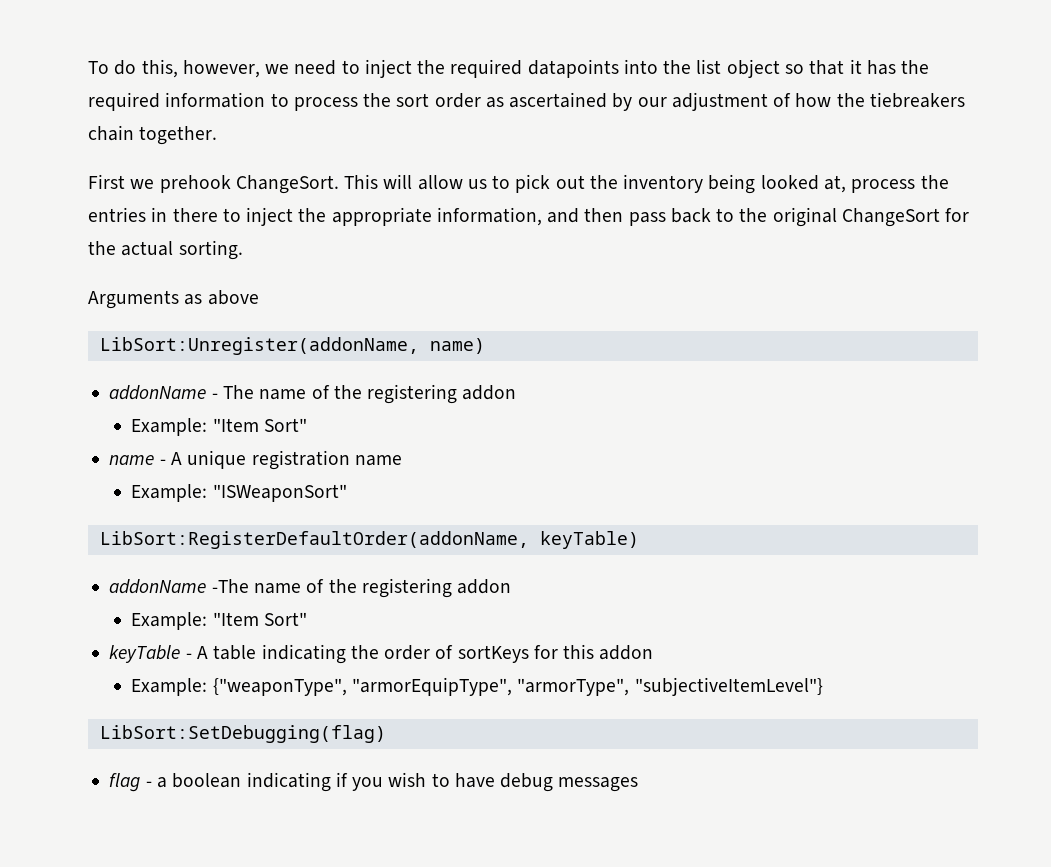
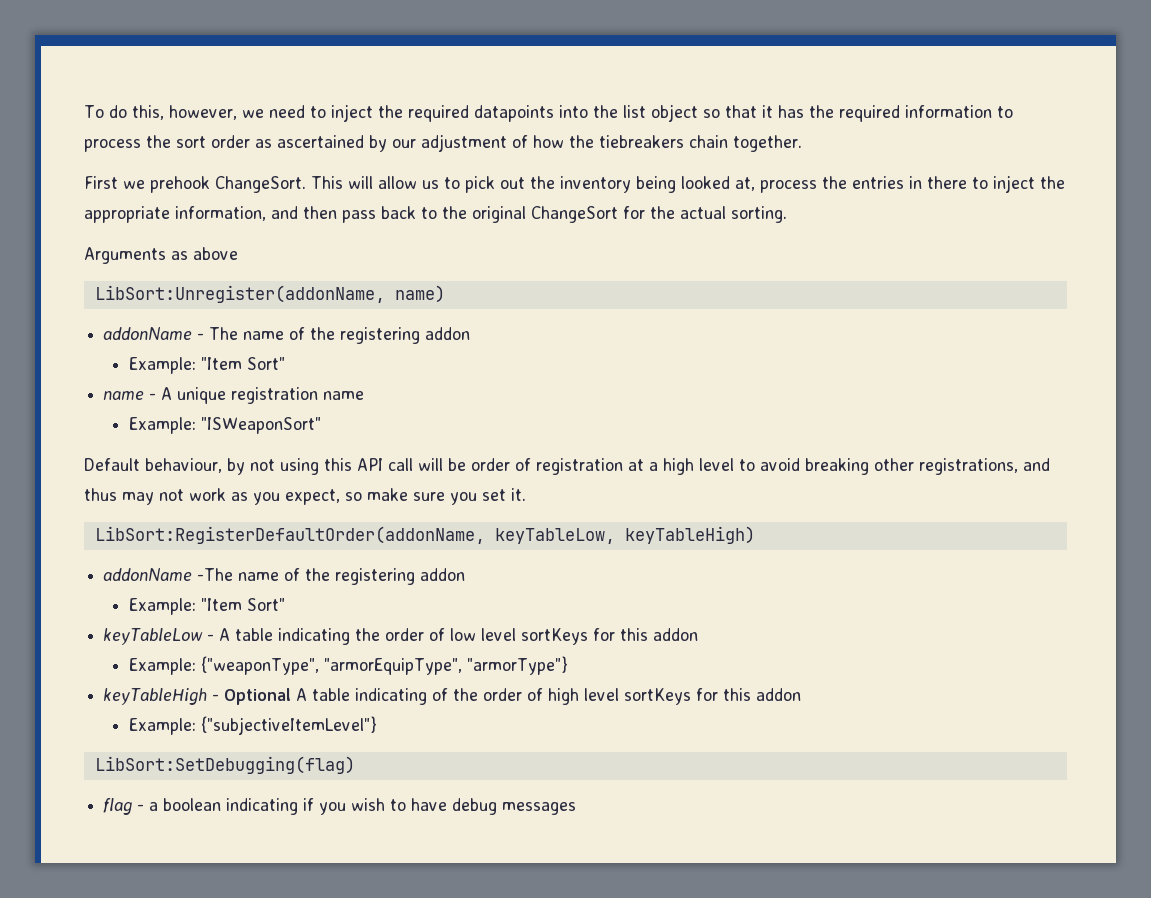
(347, 493) none -> [84,458,1050,475] [84,488,526,505] // Default behaviour, by not using this API call will be order of registration at a high level to avoid breaking other registrations, and thus may not work as you expect, so make sure you set it.
[539,531,639,549] keyTable) -> [494,526,755,544] keyTableLow, keyTableHigh)
[109,645,181,663] keyTable -> [103,628,204,645] keyTableLow
(454, 652) none -> [450,628,517,641] low level
[517,677,823,696] "armorType", "subjectiveItemLevel"} -> [466,656,568,675] [103,688,802,705] [128,716,377,735] "armorType"} // keyTableHigh - Optional A table indicating of the order of high level sortKeys for this addon // Example: {"subjectiveItemLevel"}

